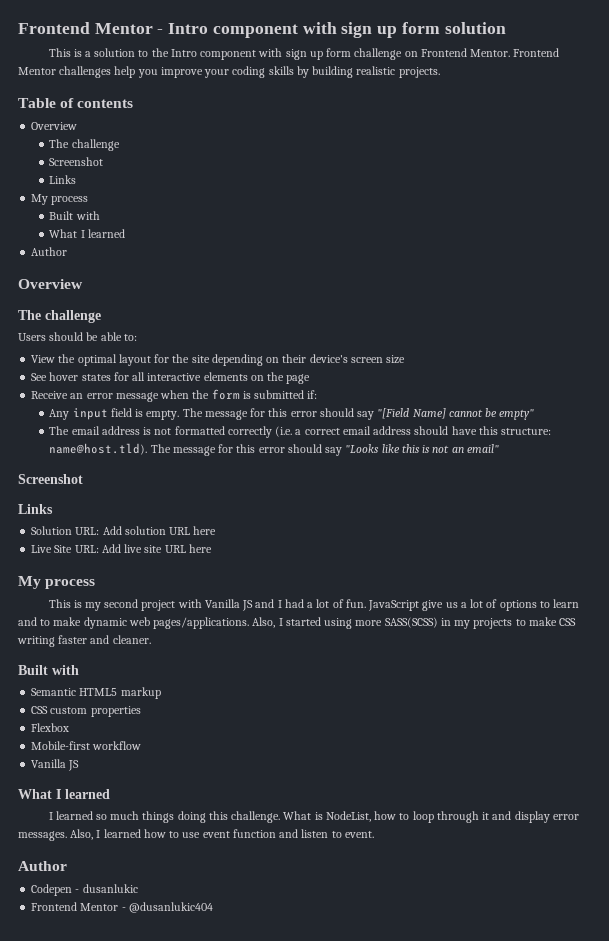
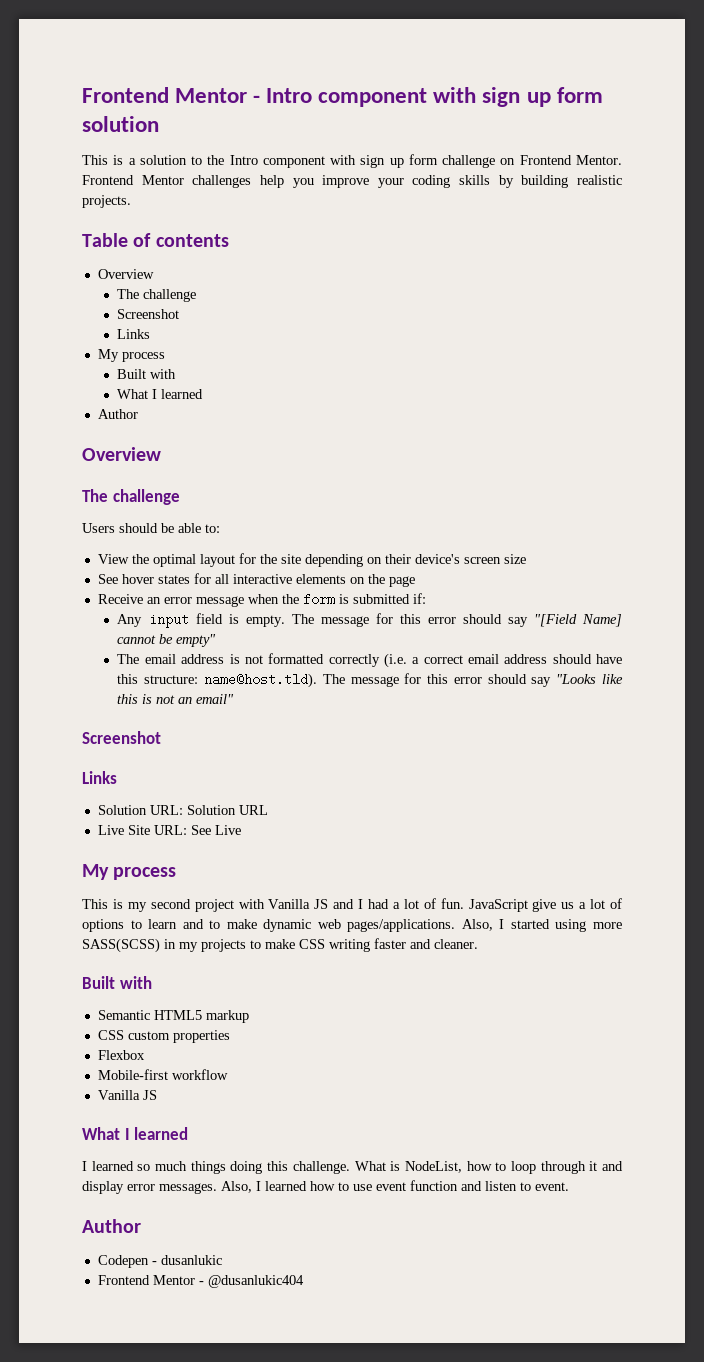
[102,526,217,535] Add solution URL here -> [186,805,268,815] Solution URL
[101,544,212,553] Add live site URL here -> [190,825,241,835] See Live

